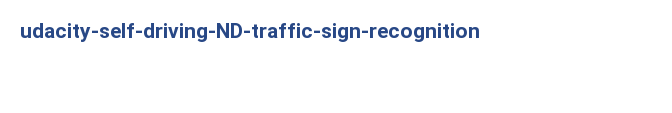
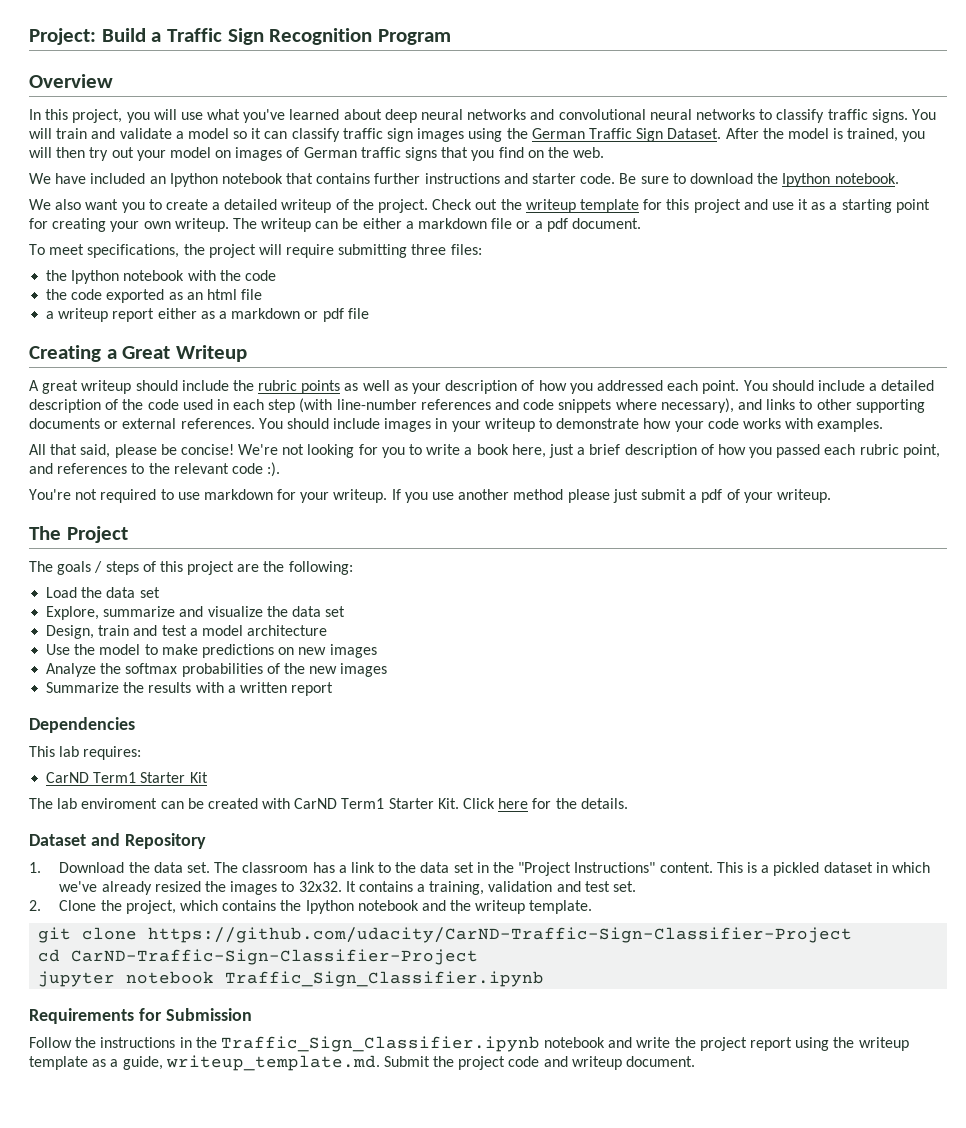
[20,23,480,42] udacity-self-driving-ND-traffic-sign-recognition -> [29,28,452,45] [29,74,113,88] [29,109,936,123] [29,128,926,142] [29,147,605,161] [29,173,899,187] [29,199,930,213] [29,218,641,232] [29,244,482,258] [46,270,276,284] [46,289,263,303] [46,308,369,322] [29,345,248,362] [29,380,935,394] [29,398,925,413] [29,418,884,432] [29,444,940,458] [29,462,281,477] [29,489,831,503] [29,526,128,543] [29,561,353,575] [46,587,160,598] [46,606,346,620] [46,625,328,639] [46,644,377,658] [46,663,388,677] [46,682,334,696] [29,717,135,733] [29,746,142,760] [46,772,208,783] [29,798,628,809] [29,833,206,849] [29,862,930,876] [59,881,637,895] [29,900,593,914] [38,927,853,943] [38,949,479,965] [38,971,545,987] [29,1008,252,1024] [29,1036,909,1052] [29,1055,696,1071] Project: Build a Traffic Sign Recognition Program // Overview // In this project, you will use what you've learned about deep neural networks and convolutional neural networks to classify traffic signs. You will train and validate a model so it can classify traffic sign images using the German Traffic Sign Dataset. After the model is trained, you will then try out your model on images of German traffic signs that you find on the web. // We have included an Ipython notebook that contains further instructions and starter code. Be sure to download the Ipython notebook. // We also want you to create a detailed writeup of the project. Check out the writeup template for this project and use it as a starting point for creating your own writeup. The writeup can be either a markdown file or a pdf document. // To meet specifications, the project will require submitting three files: // the Ipython notebook with the code // the code exported as an html file // a writeup report either as a markdown or pdf file // Creating a Great Writeup // A great writeup should include the rubric points as well as your description of how you addressed each point. You should include a detailed description of the code used in each step (with line-number references and code snippets where necessary), and links to other supporting documents or external references. You should include images in your writeup to demonstrate how your code works with examples. // All that said, please be concise! We're not looking for you to write a book here, just a brief description of how you passed each rubric point, and references to the relevant code :). // You're not required to use markdown for your writeup. If you use another method please just submit a pdf of your writeup. // The Project // The goals / steps of this project are the following: // Load the data set // Explore, summarize and visualize the data set // Design, train and test a model architecture // Use the model to make predictions on new images // Analyze the softmax probabilities of the new images // Summarize the results with a written report // Dependencies // This lab requires: // CarND Term1 Starter Kit // The lab enviroment can be created with CarND Term1 Starter Kit. Click here for the details. // Dataset and Repository // 1. Download the data set. The classroom has a link to the data set in the "Project Instructions" content. This is a pickled dataset in which we've already resized the images to 32x32. It contains a training, validation and test set. // 2. Clone the project, which contains the Ipython notebook and the writeup template. // git clone https://github.com/udacity/CarND-Traffic-Sign-Classifier-Project // cd CarND-Traffic-Sign-Classifier-Project // jupyter notebook Traffic_Sign_Classifier.ipynb // Requirements for Submission // Follow the instructions in the Traffic_Sign_Classifier.ipynb notebook and write the project report using the writeup template as a guide, writeup_template.md. Submit the project code and writeup document.

